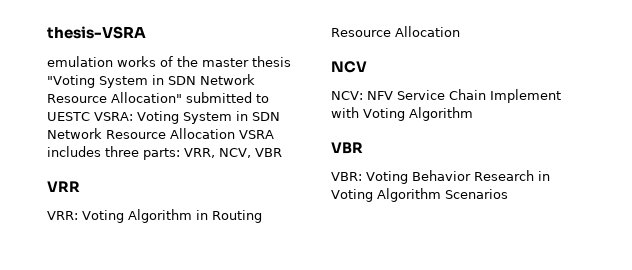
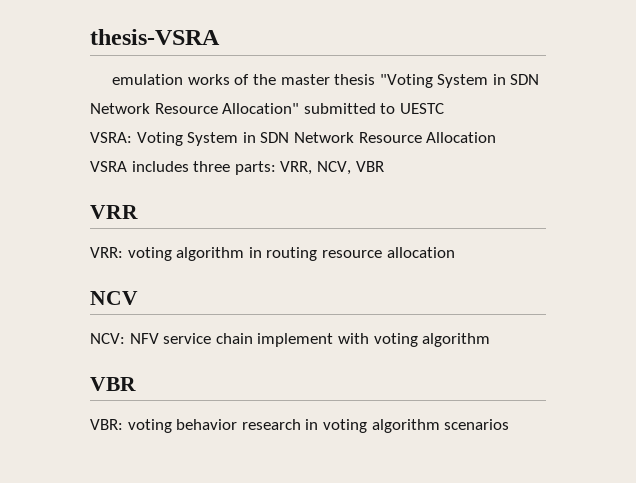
(90, 116) none -> (444, 108) //
(235, 133) none -> (497, 137) //
[82,209,262,223] [331,26,460,37] [331,61,367,73] [331,89,561,103] [331,107,473,121] [331,142,363,154] [331,170,550,184] [331,188,508,202] Voting Algorithm in Routing Resource Allocation // NCV // NCV: NFV Service Chain Implement with Voting Algorithm // VBR // VBR: Voting Behavior Research in Voting Algorithm Scenarios -> [127,247,455,261] [90,291,138,305] [90,333,491,347] [90,377,136,391] [90,419,510,433] voting algorithm in routing resource allocation // NCV // NCV: NFV service chain implement with voting algorithm // VBR // VBR: voting behavior research in voting algorithm scenarios

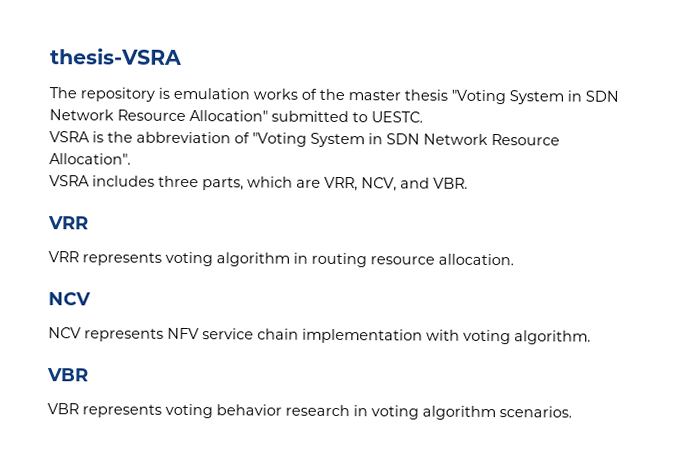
(220, 37) none -> [49,87,170,102] The repository is
[399,103,444,114] [90,132,497,146] UESTC // VSRA: Voting System in SDN Network Resource Allocation -> [371,111,423,123] [49,131,560,148] [49,153,131,165] UESTC. // VSRA is the abbreviation of "Voting System in SDN Network Resource Allocation".
[234,161,384,175] parts: VRR, NCV, VBR -> [202,176,468,192] parts, which are VRR, NCV, and VBR.
[90,247,123,258] VRR: -> [48,251,162,266] VRR represents
[386,247,455,258] allocation -> [438,253,514,266] allocation.
[90,333,125,344] NCV: -> [48,327,164,342] NCV represents
[257,333,334,347] implement -> [302,328,423,344] implementation
[422,333,491,347] [90,377,136,391] [90,419,123,430] algorithm // VBR // VBR: -> [514,330,591,345] [46,368,89,382] [47,403,162,418] algorithm. // VBR // VBR represents
[444,419,510,430] scenarios -> [499,406,572,418] scenarios.

